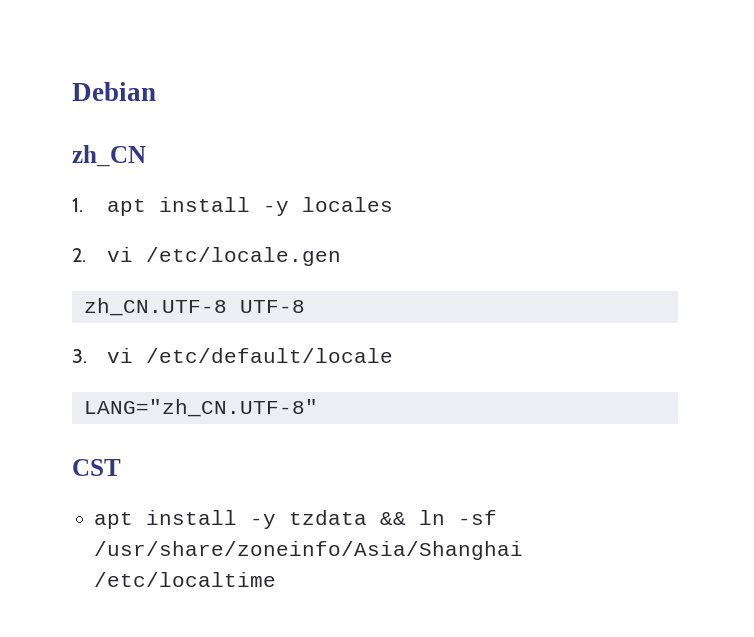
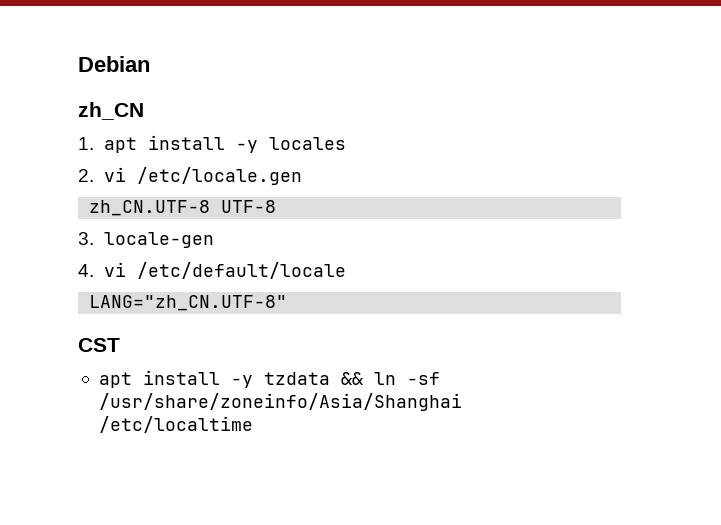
(87, 356) none -> [103,232,214,248] [78,264,94,277] locale-gen // 4.

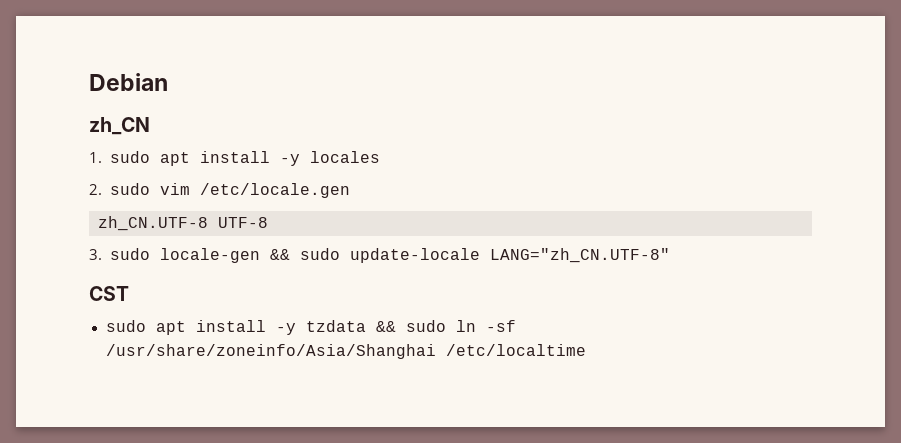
(94, 143) none -> [109,151,150,163] sudo
[103,167,126,182] vi -> [109,183,190,195] sudo vim
(94, 238) none -> [109,248,150,260] sudo
[78,262,346,279] // 4. vi /etc/default/locale // -> [269,248,480,263] && sudo update-locale
(120, 345) none -> [105,320,146,332] sudo
(364, 378) none -> [405,320,446,332] sudo

